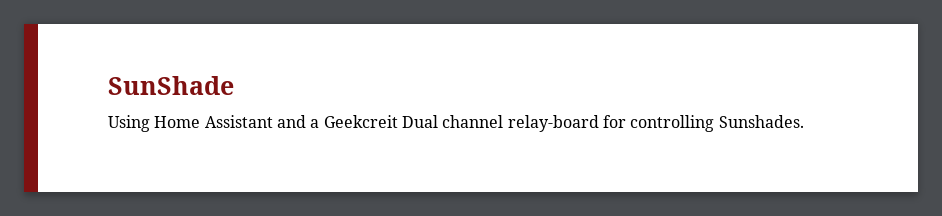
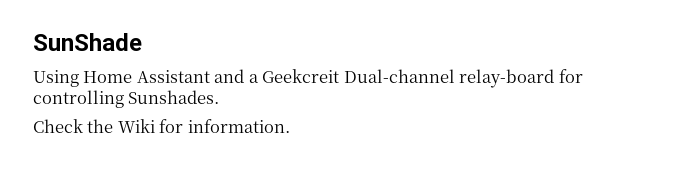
[401,115,504,128] Dual channel -> [343,69,455,83] Dual-channel
(804, 121) none -> [33,119,290,133] // Check the Wiki for information.

